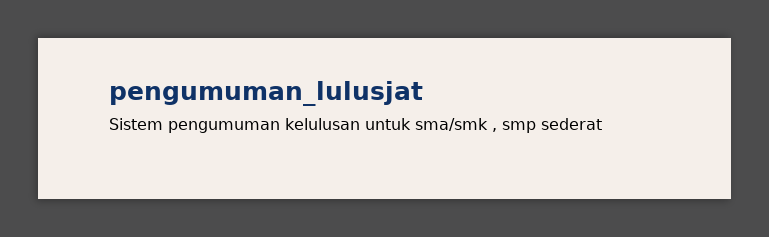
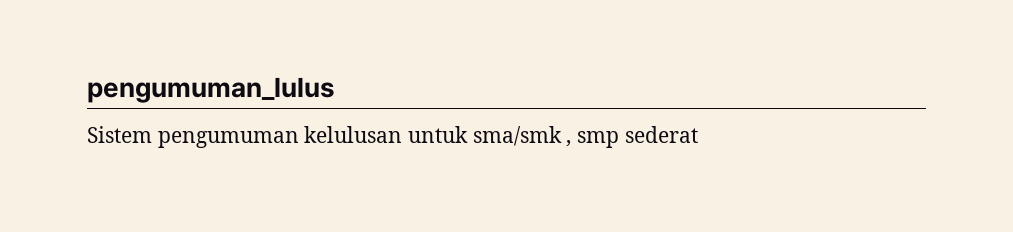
[109,81,423,106] pengumuman_lulusjat -> [87,77,335,103] pengumuman_lulus

